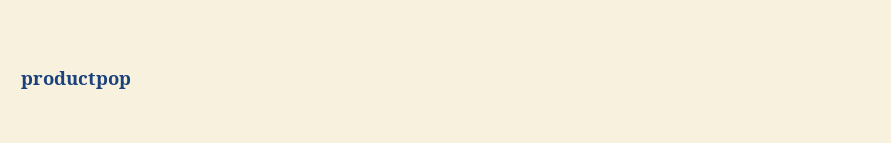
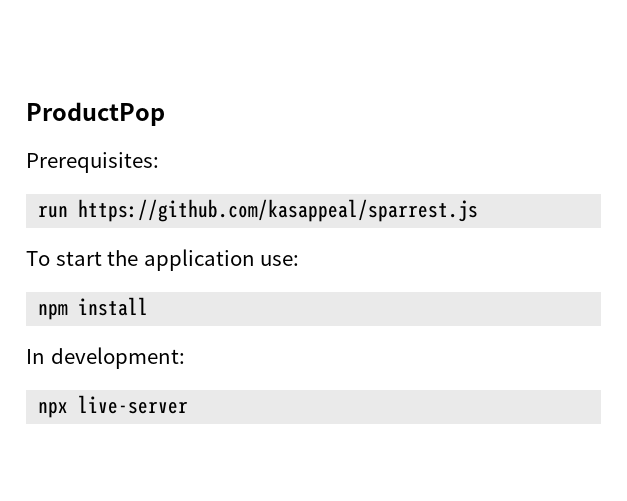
[21,71,131,89] productpop -> [26,102,165,126] [26,152,159,173] [38,199,479,222] [26,249,300,271] [38,297,149,320] [26,347,185,369] [38,395,189,418] ProductPop // Prerequisites: // run https://github.com/kasappeal/sparrest.js // To start the application use: // npm install // In development: // npx live-server

